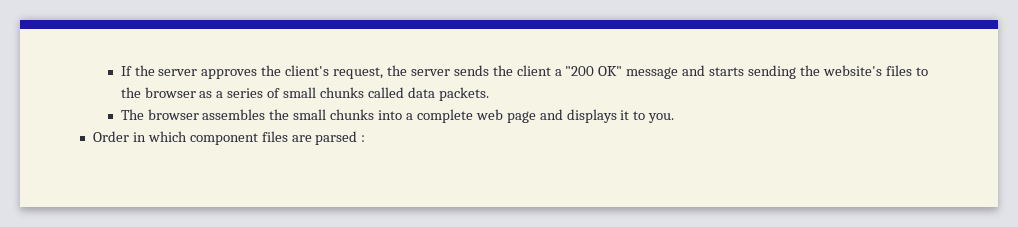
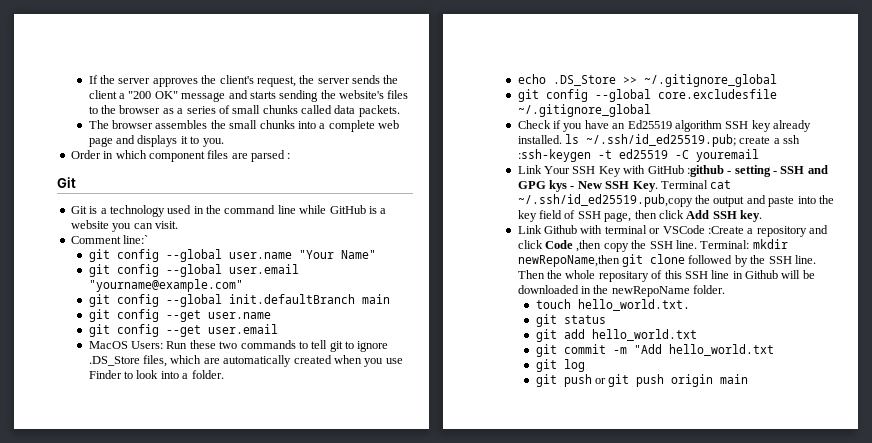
(366, 138) none -> [57,177,76,188] [70,205,387,217] [70,220,178,232] [70,235,149,244] [88,249,376,262] [88,264,299,277] [88,279,243,292] [88,294,390,307] [88,309,271,322] [88,324,278,337] [88,340,389,352] [88,355,403,367] [88,370,224,379] [517,74,777,87] [517,89,777,102] [517,104,651,117] [517,120,812,132] [517,134,801,147] [517,149,759,162] [517,165,828,177] [517,180,732,192] [517,194,834,207] [517,210,763,222] [517,225,829,237] [517,239,788,252] [517,254,816,267] [517,270,815,282] [517,285,726,297] [535,299,690,311] [535,314,606,327] [535,329,697,342] [535,344,774,357] [535,359,585,372] [535,374,749,387] // Git // Git is a technology used in the command line while GitHub is a website you can visit. // Comment line:` // git config --global user.name "Your Name" // git config --global user.email "yourname@example.com" // git config --global init.defaultBranch main // git config --get user.name // git config --get user.email // MacOS Users: Run these two commands to tell git to ignore .DS_Store files, which are automatically created when you use Finder to look into a folder. // echo .DS_Store >> ~/.gitignore_global // git config --global core.excludesfile ~/.gitignore_global // Check if you have an Ed25519 algorithm SSH key already installed. ls ~/.ssh/id_ed25519.pub; create a ssh :ssh-keygen -t ed25519 -C youremail // Link Your SSH Key with GitHub :github - setting - SSH and GPG kys - New SSH Key. Terminal cat ~/.ssh/id_ed25519.pub,copy the output and paste into the key field of SSH page, then click Add SSH key. // Link Github with terminal or VSCode :Create a repository and click Code ,then copy the SSH line. Terminal: mkdir newRepoName,then git clone followed by the SSH line. Then the whole repositary of this SSH line in Github will be downloaded in the newRepoName folder. // touch hello_world.txt. // git status // git add hello_world.txt // git commit -m "Add hello_world.txt // git log // git push or git push origin main

